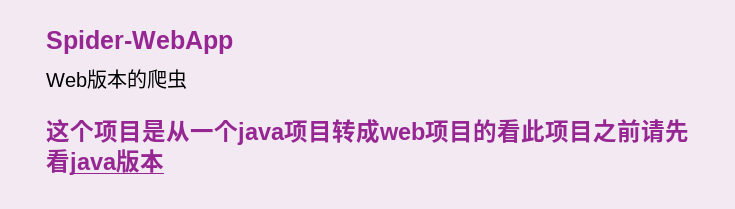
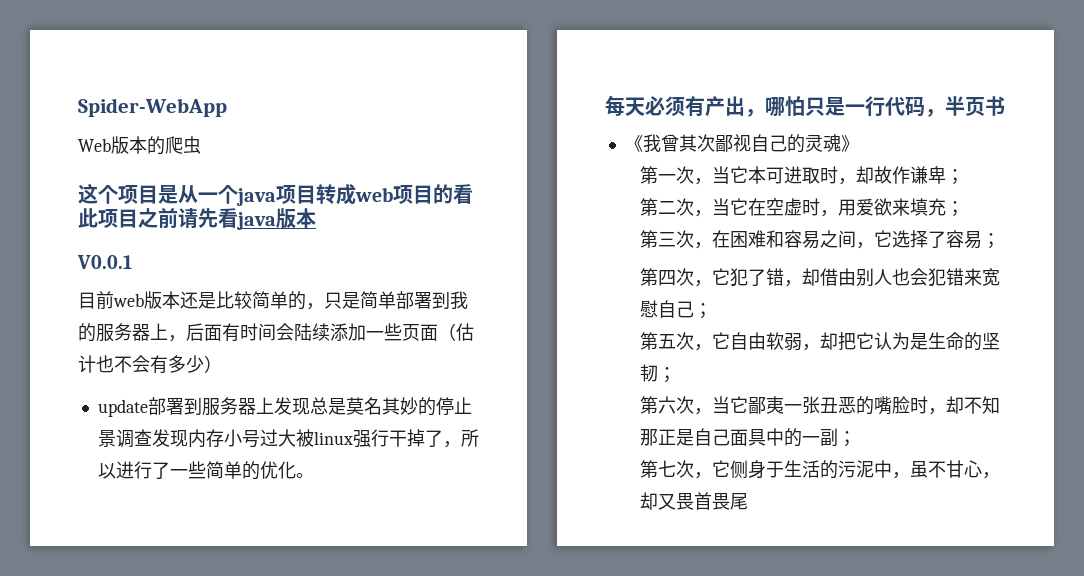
(164, 161) none -> [77,255,132,269] [78,291,468,310] [78,323,474,342] [78,355,222,374] [97,397,472,417] [97,429,479,448] [97,461,314,480] [605,95,1005,117] [624,134,859,153] [640,166,965,185] [640,198,965,217] [640,230,1001,249] [640,268,1001,287] [640,300,713,319] [640,332,1001,351] [640,364,677,383] [640,396,1001,415] [640,428,857,447] [640,460,1001,479] [640,492,749,510] // V0.0.1 // 目前web版本还是比较简单的，只是简单部署到我的服务器上，后面有时间会陆续添加一些页面（估计也不会有多少） // update部署到服务器上发现总是莫名其妙的停止景调查发现内存小号过大被linux强行干掉了，所以进行了一些简单的优化。 // 每天必须有产出，哪怕只是一行代码，半页书 // 《我曾其次鄙视自己的灵魂》 // 第一次，当它本可进取时，却故作谦卑； // 第二次，当它在空虚时，用爱欲来填充； // 第三次，在困难和容易之间，它选择了容易； // 第四次，它犯了错，却借由别人也会犯错来宽慰自己； // 第五次，它自由软弱，却把它认为是生命的坚韧； // 第六次，当它鄙夷一张丑恶的嘴脸时，却不知那正是自己面具中的一副； // 第七次，它侧身于生活的污泥中，虽不甘心，却又畏首畏尾

